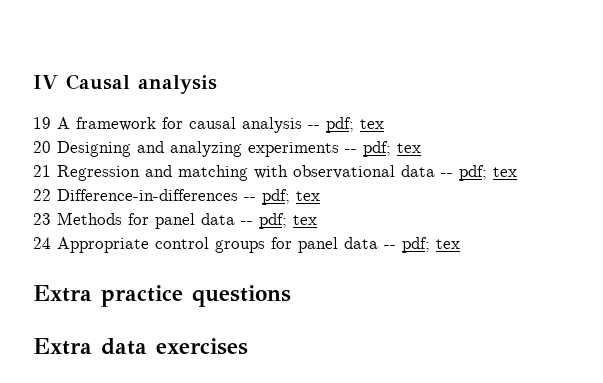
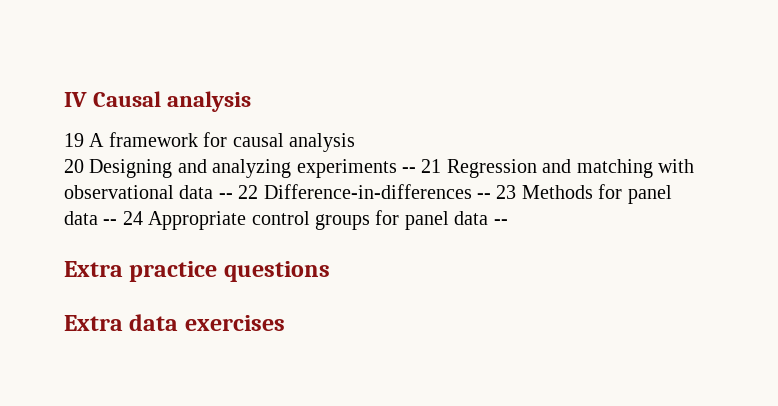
[308,117,384,133] -- pdf; tex -> (355, 142) none
[363,141,421,157] pdf; tex // -> (416, 170) none
[459,165,517,181] pdf; tex // -> (233, 196) none
[262,189,320,205] pdf; tex // -> (491, 196) none
[259,213,317,229] pdf; tex // -> (118, 222) none
[402,237,460,253] pdf; tex -> (508, 222) none

